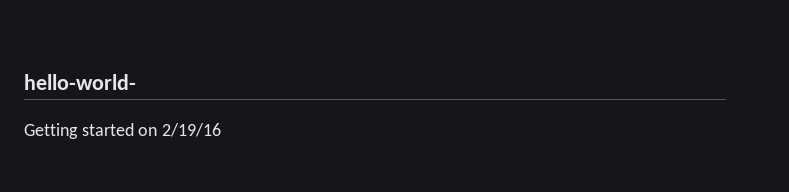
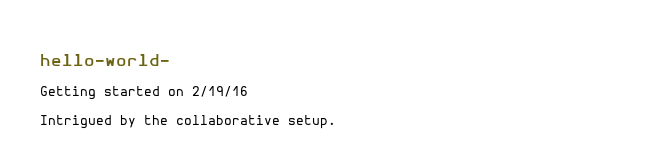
(222, 130) none -> [40,115,336,129] // Intrigued by the collaborative setup.

